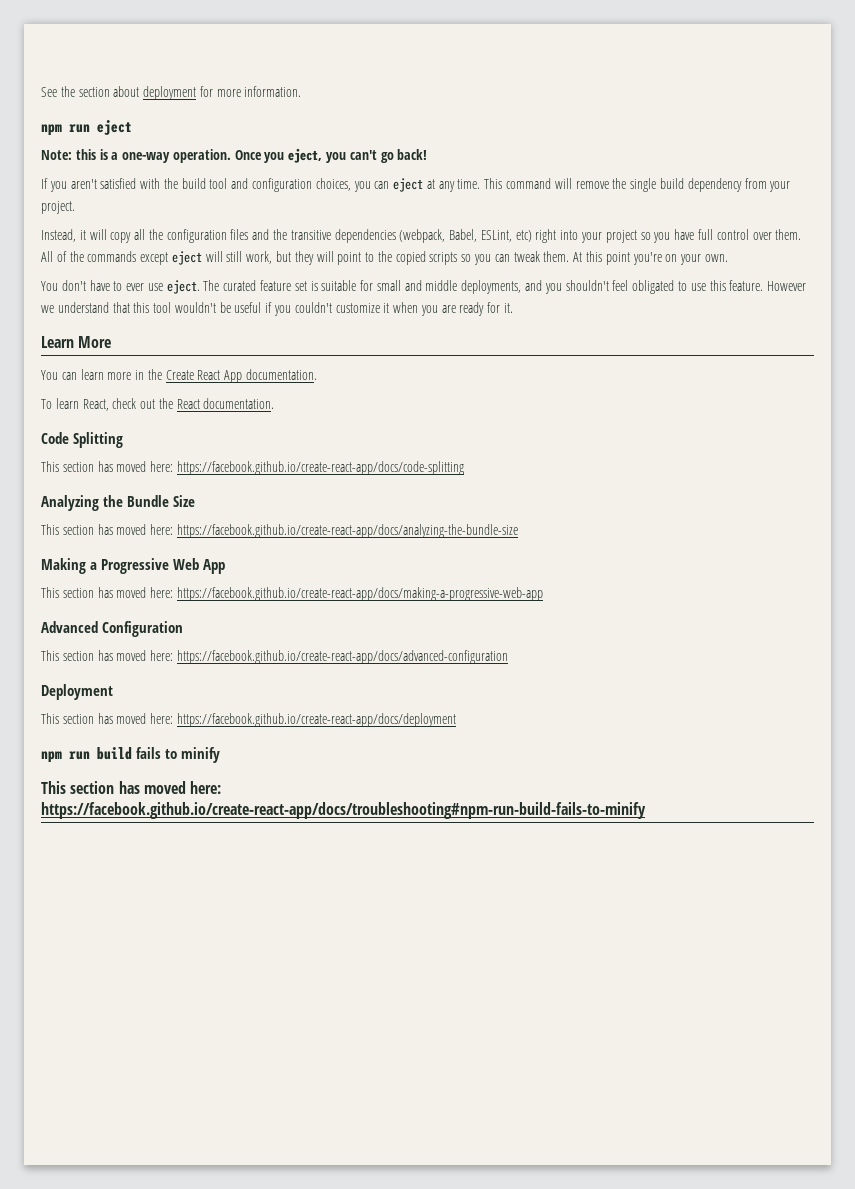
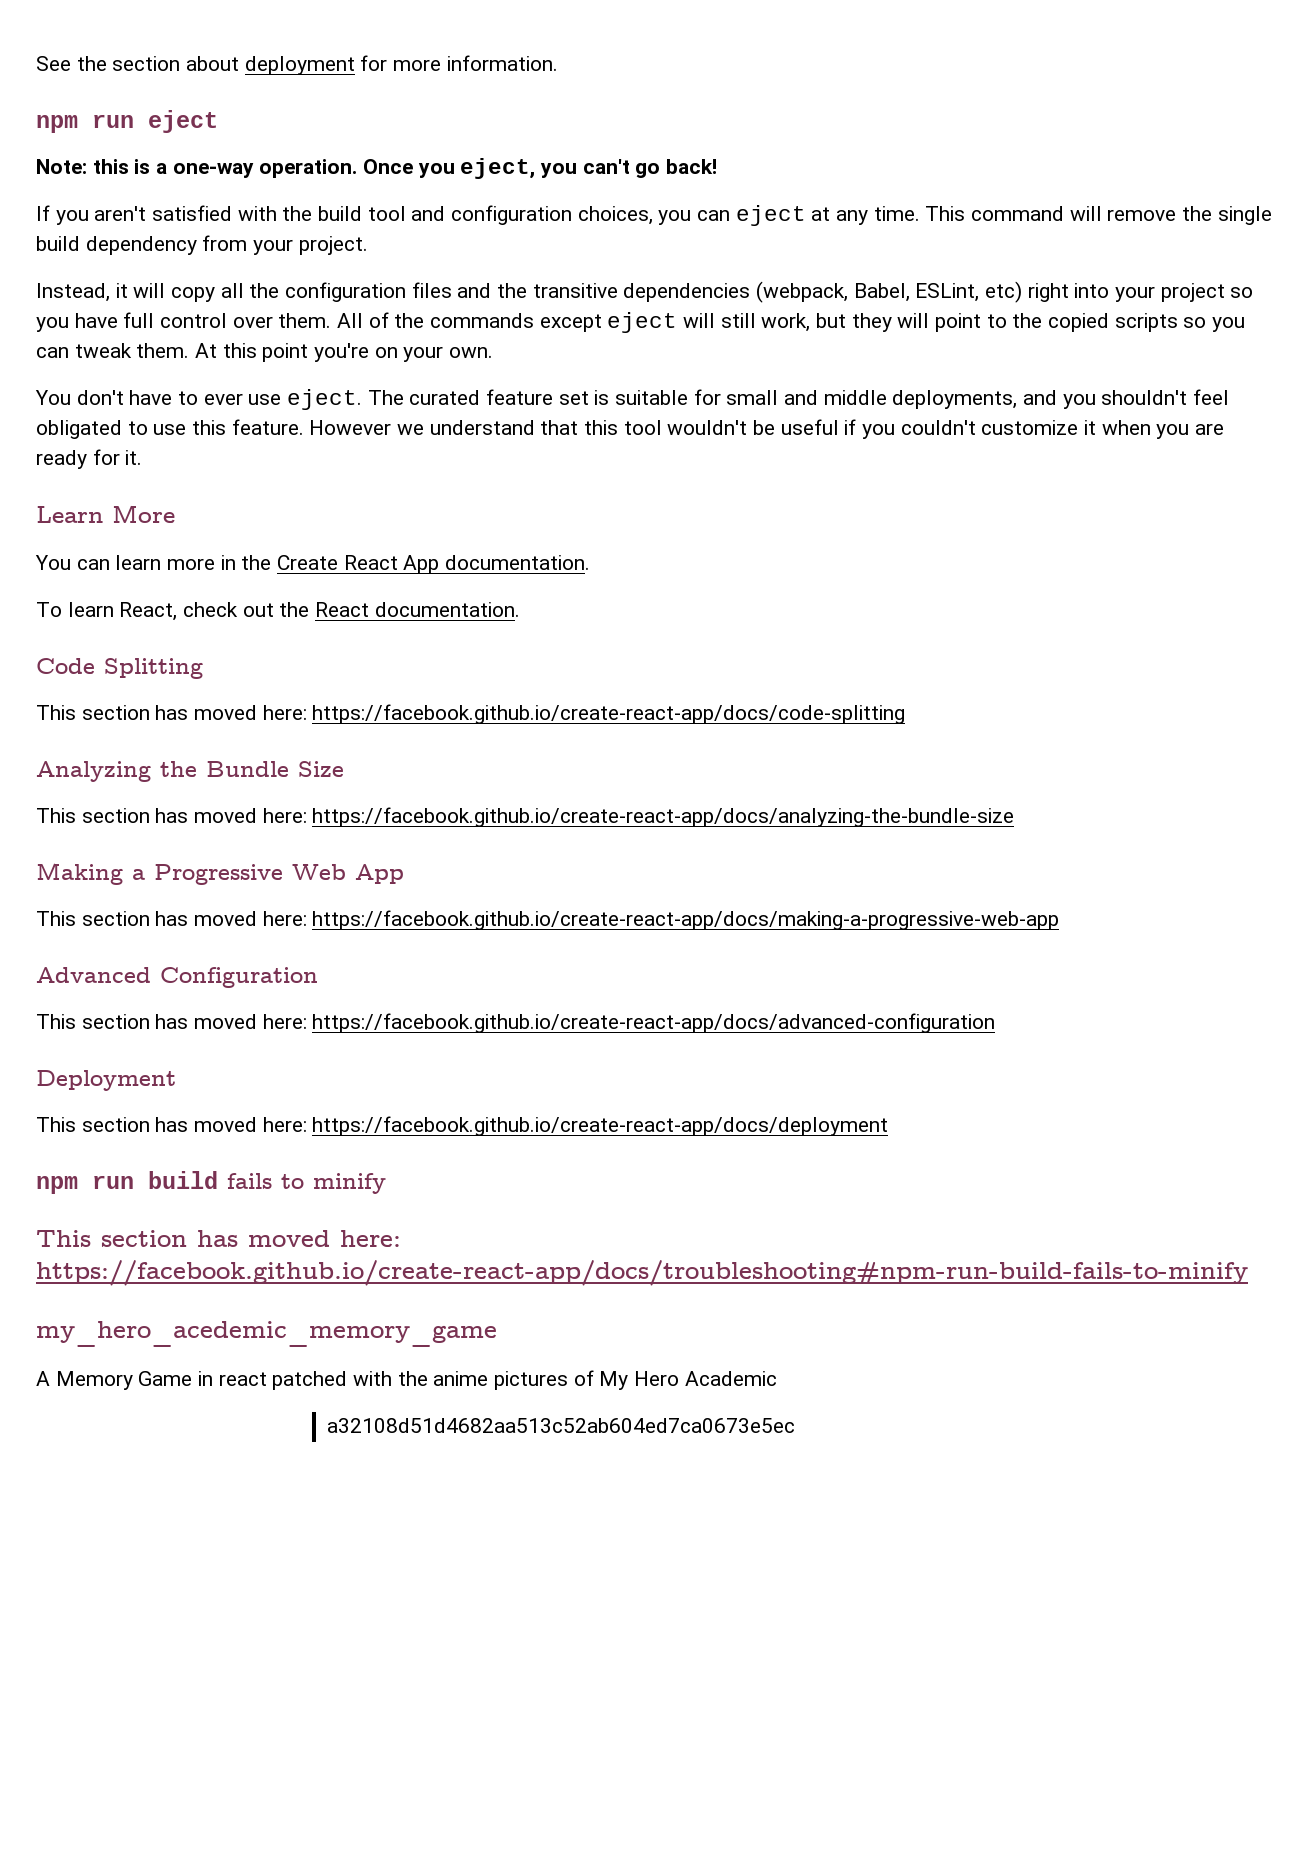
(646, 810) none -> [36,1321,497,1347] [36,1370,777,1390] [327,1418,796,1433] // my_hero_acedemic_memory_game // A Memory Game in react patched with the anime pictures of My Hero Academic // a32108d51d4682aa513c52ab604ed7ca0673e5ec

